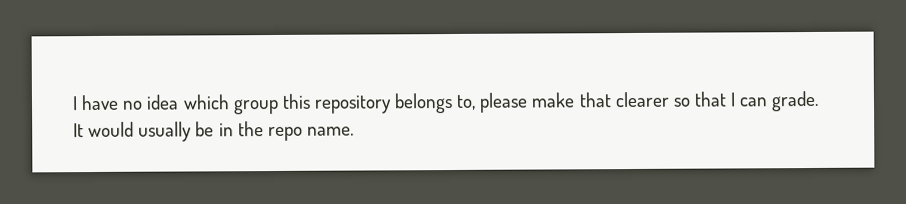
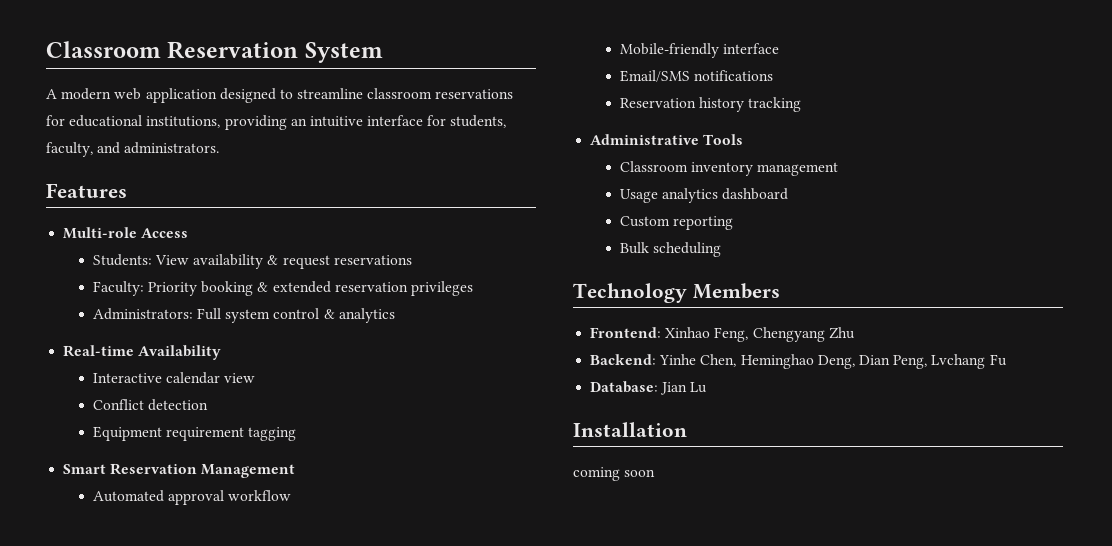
[72,90,820,115] [73,121,354,142] I have no idea which group this repository belongs to, please make that clearer so that I can grade. It would usually be in the repo name. -> [46,41,383,63] [46,88,514,103] [46,115,507,130] [46,142,220,157] [46,183,127,198] [63,227,189,239] [92,254,412,269] [92,281,473,296] [92,308,395,323] [63,345,222,360] [92,372,256,384] [92,399,209,411] [92,426,297,441] [63,463,296,478] [92,490,292,505] [619,43,780,58] [619,70,774,82] [619,97,802,112] [590,134,744,145] [619,161,839,176] [619,188,789,203] [619,216,734,230] [619,242,722,257] [573,283,780,303] [590,327,855,342] [590,354,1007,369] [590,381,708,395] [573,422,687,437] [573,467,656,481] Classroom Reservation System // A modern web application designed to streamline classroom reservations for educational institutions, providing an intuitive interface for students, faculty, and administrators. // Features // Multi-role Access // Students: View availability & request reservations // Faculty: Priority booking & extended reservation privileges // Administrators: Full system control & analytics // Real-time Availability // Interactive calendar view // Conflict detection // Equipment requirement tagging // Smart Reservation Management // Automated approval workflow // Mobile-friendly interface // Email/SMS notifications // Reservation history tracking // Administrative Tools // Classroom inventory management // Usage analytics dashboard // Custom reporting // Bulk scheduling // Technology Members // Frontend: Xinhao Feng, Chengyang Zhu // Backend: Yinhe Chen, Heminghao Deng, Dian Peng, Lvchang Fu // Database: Jian Lu // Installation // coming soon

